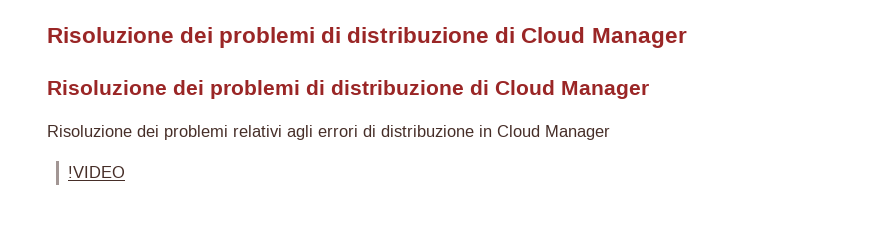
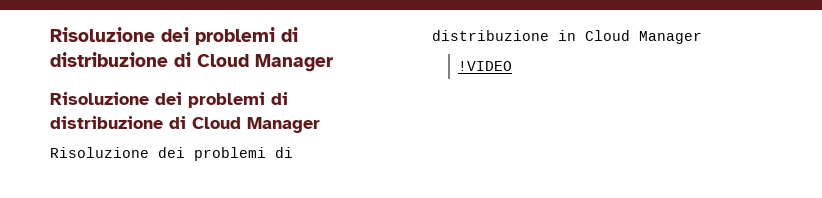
[233,125,358,140] relativi agli errori -> (266, 154) none

